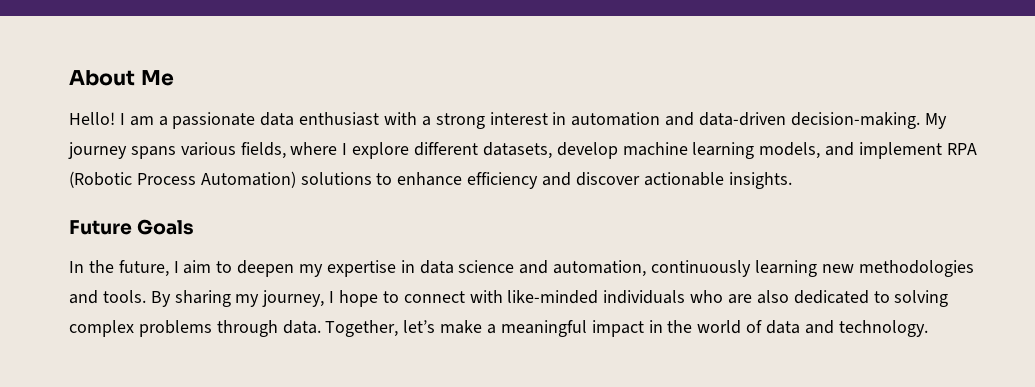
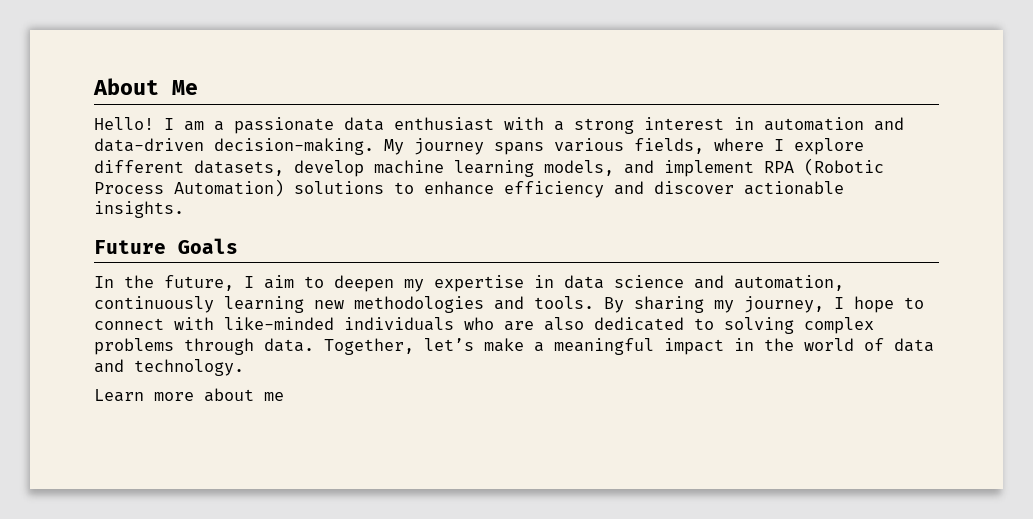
(928, 328) none -> [94,388,284,402] // Learn more about me

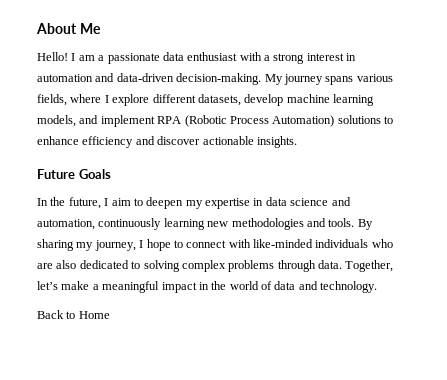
[94,388,284,402] Learn more about me -> [37,310,110,319] Back to Home

